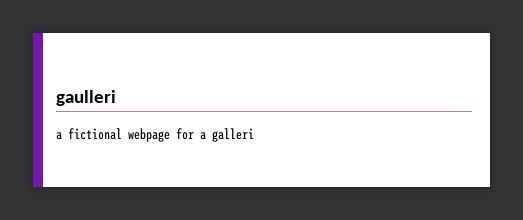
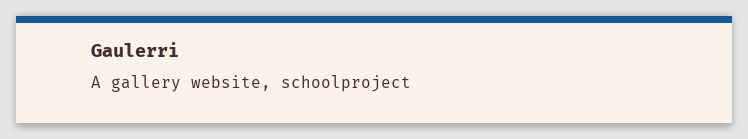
[56,90,116,106] [56,128,254,142] gaulleri // a fictional webpage for a galleri -> [91,42,179,57] [91,75,411,92] Gaulerri // A gallery website, schoolproject

